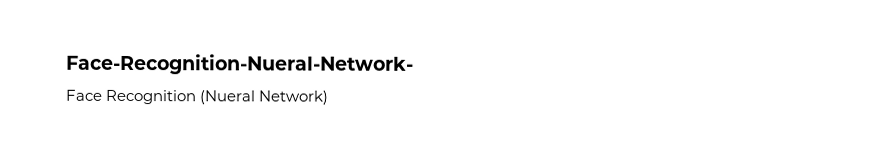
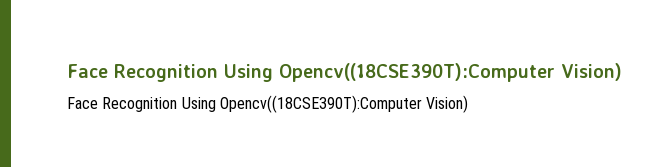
[66,53,414,75] [65,89,329,105] Face-Recognition-Nueral-Network- // Face Recognition (Nueral Network) -> [67,63,622,82] [67,95,469,113] Face Recognition Using Opencv((18CSE390T):Computer Vision) // Face Recognition Using Opencv((18CSE390T):Computer Vision)

